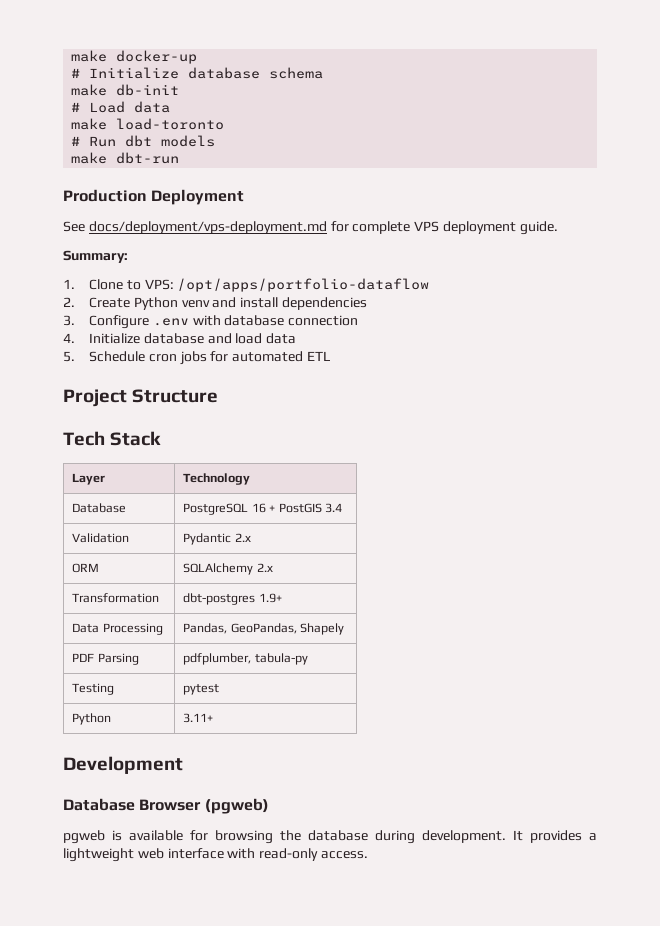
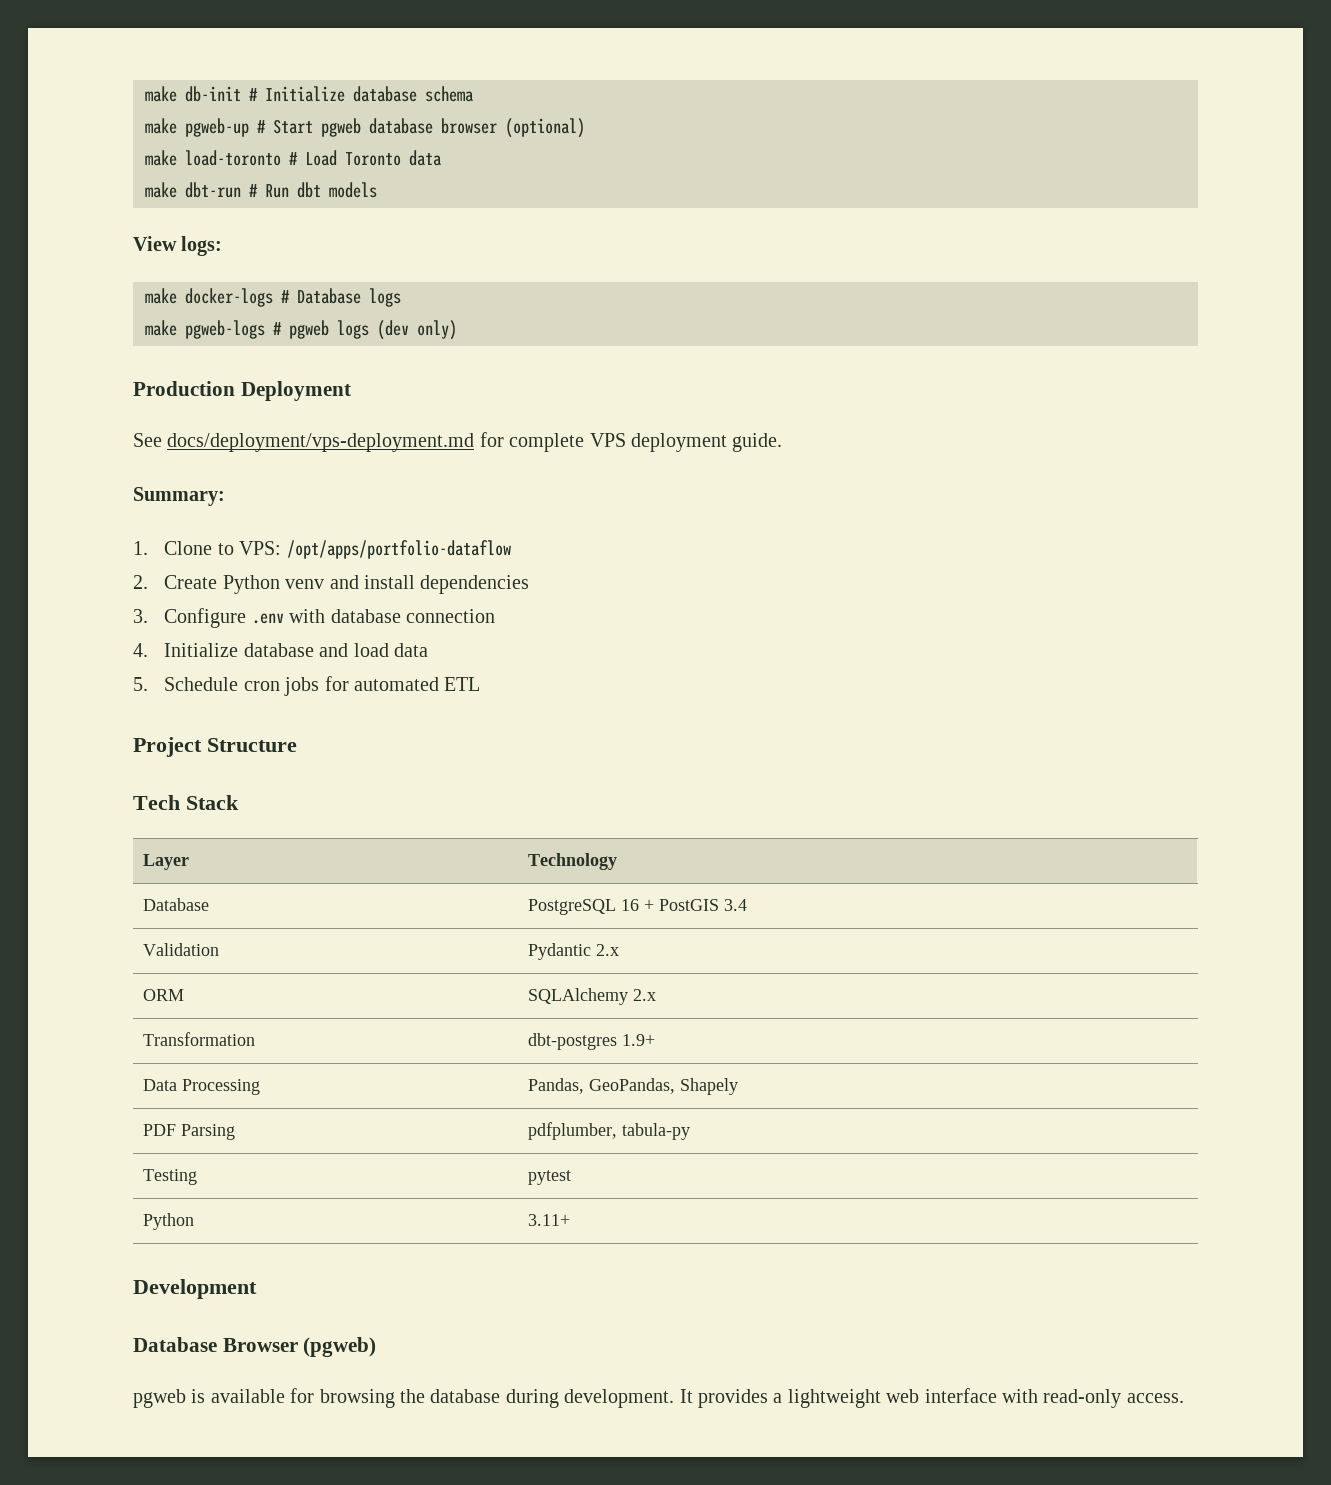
[71,50,198,64] make docker-up // -> [145,86,241,102] make db-init
[116,84,180,96] db-init // -> [185,118,585,138] [145,150,281,166] pgweb-up # Start pgweb database browser (optional) // make load-toronto
(126, 107) none -> [345,152,401,166] Toronto
[116,118,225,130] load-toronto // -> [185,182,241,198] dbt-run
[71,152,180,164] // make dbt-run -> [133,236,223,256] [145,288,401,307] [145,320,457,340] // View logs: // make docker-logs # Database logs // make pgweb-logs # pgweb logs (dev only)

